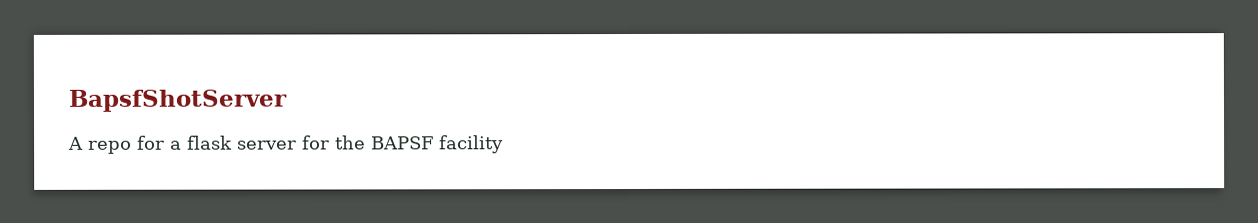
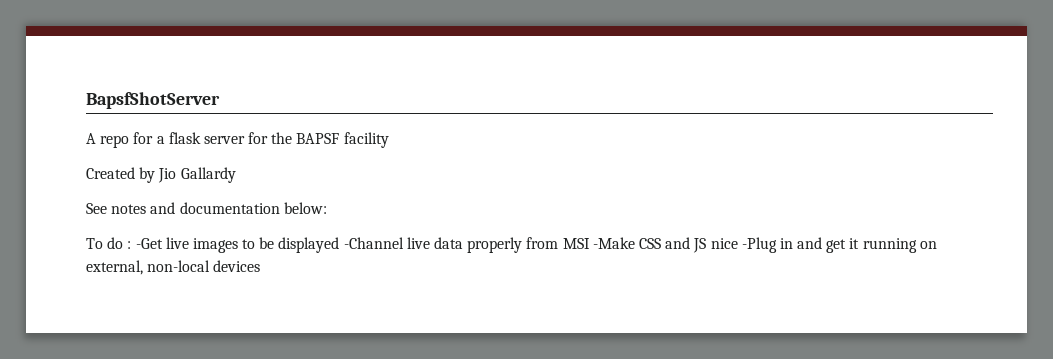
(504, 144) none -> [86,167,236,183] [86,202,327,214] [86,237,937,253] [86,260,261,275] // Created by Jio Gallardy // See notes and documentation below: // To do : -Get live images to be displayed -Channel live data properly from MSI -Make CSS and JS nice -Plug in and get it running on external, non-local devices

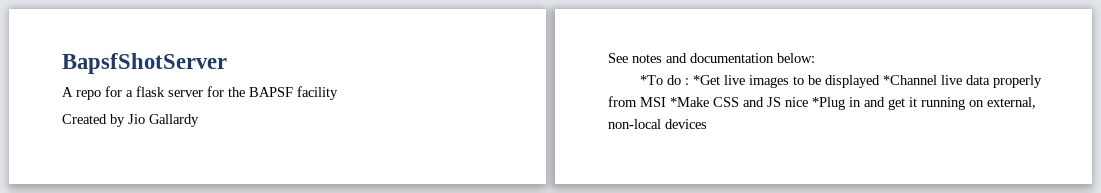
[86,238,103,249] To -> [640,75,664,85] *To
[135,238,163,249] -Get -> [693,75,721,85] *Get
[343,237,404,249] -Channel -> [883,75,938,85] *Channel
[592,237,635,249] -Make -> [670,97,709,107] *Make
[741,237,777,253] -Plug -> [812,97,845,110] *Plug

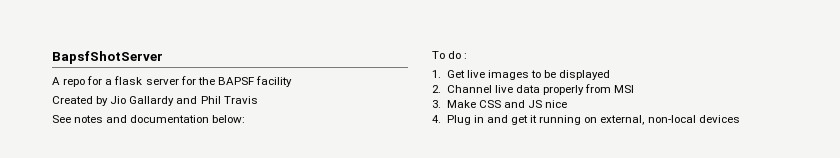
(199, 120) none -> [176,96,258,104] and Phil Travis
[640,75,664,85] *To -> [432,51,445,59] To
[693,75,721,85] *Get -> [432,70,465,78] // 1. Get
[883,75,938,85] *Channel -> [432,85,492,93] // 2. Channel
[670,97,709,107] *Make -> [432,100,476,108] // 3. Make
[812,97,845,110] *Plug -> [432,115,471,125] // 4. Plug

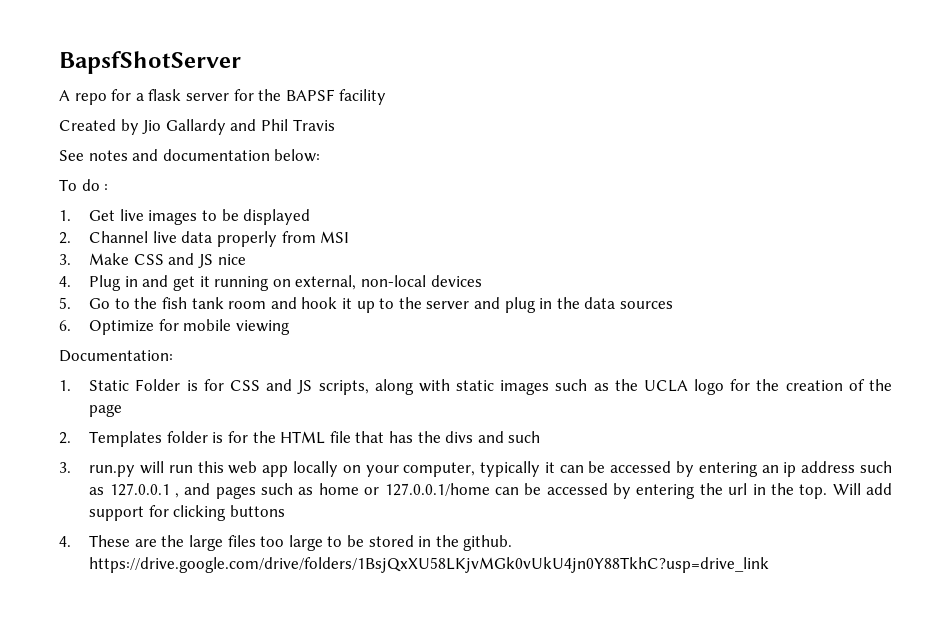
(740, 119) none -> [59,297,673,313] [59,319,291,335] [59,350,173,362] [59,379,892,395] [89,404,123,417] [59,431,541,447] [59,461,892,477] [89,483,893,499] [89,505,286,521] [59,535,513,551] [89,557,770,573] // 5. Go to the fish tank room and hook it up to the server and plug in the data sources // 6. Optimize for mobile viewing // Documentation: // 1. Static Folder is for CSS and JS scripts, along with static images such as the UCLA logo for the creation of the page // 2. Templates folder is for the HTML file that has the divs and such // 3. run.py will run this web app locally on your computer, typically it can be accessed by entering an ip address such as 127.0.0.1 , and pages such as home or 127.0.0.1/home can be accessed by entering the url in the top. Will add support for clicking buttons // 4. These are the large files too large to be stored in the github. https://drive.google.com/drive/folders/1BsjQxXU58LKjvMGk0vUkU4jn0Y88TkhC?usp=drive_link

